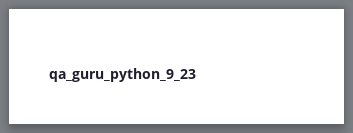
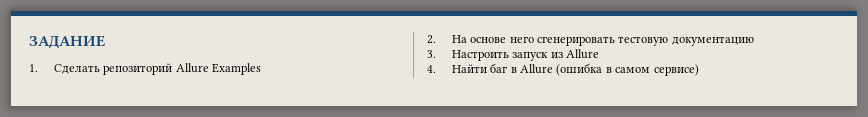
[49,68,196,82] qa_guru_python_9_23 -> [29,35,105,49] [29,63,262,75] [427,35,754,46] [427,49,600,61] [427,63,699,76] ЗАДАНИЕ // 1. Сделать репозиторий Allure Examples // 2. На основе него сгенерировать тестовую документацию // 3. Настроить запуск из Allure // 4. Найти баг в Allure (ошибка в самом сервисе)

